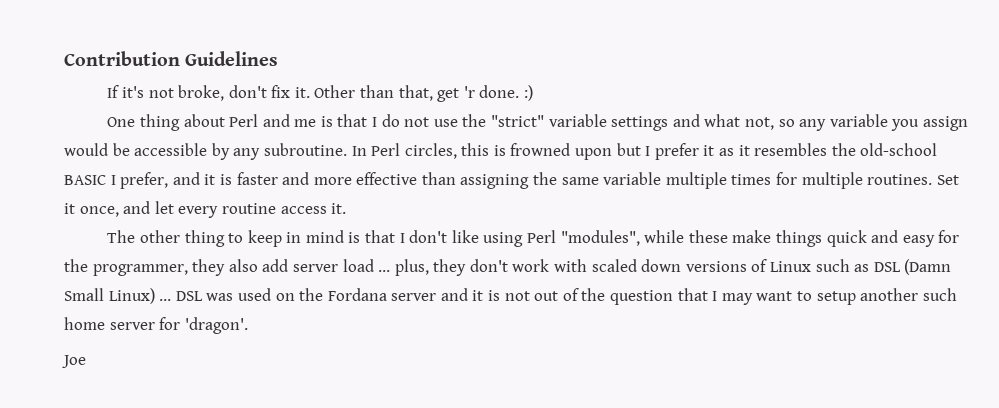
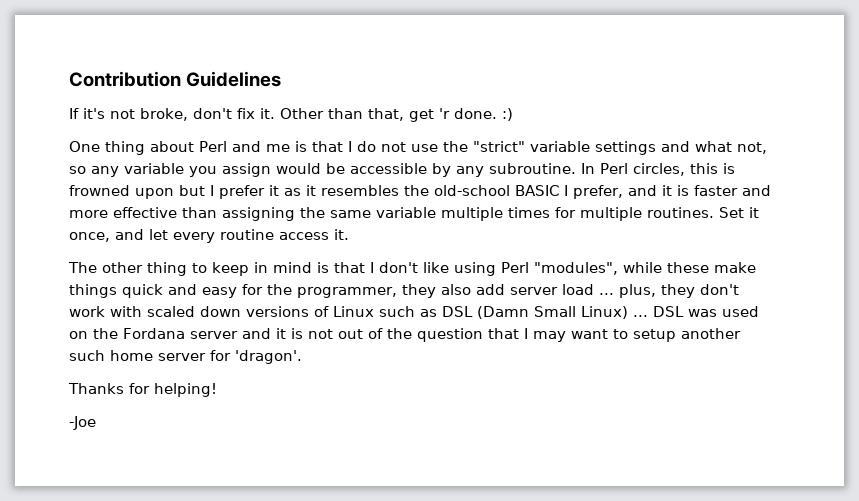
[62,355,86,368] Joe -> [68,383,217,397] [69,416,96,430] Thanks for helping! // -Joe

